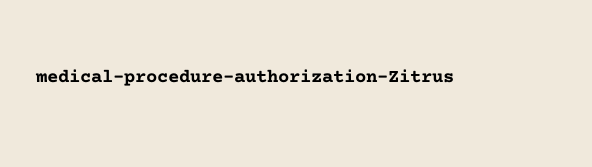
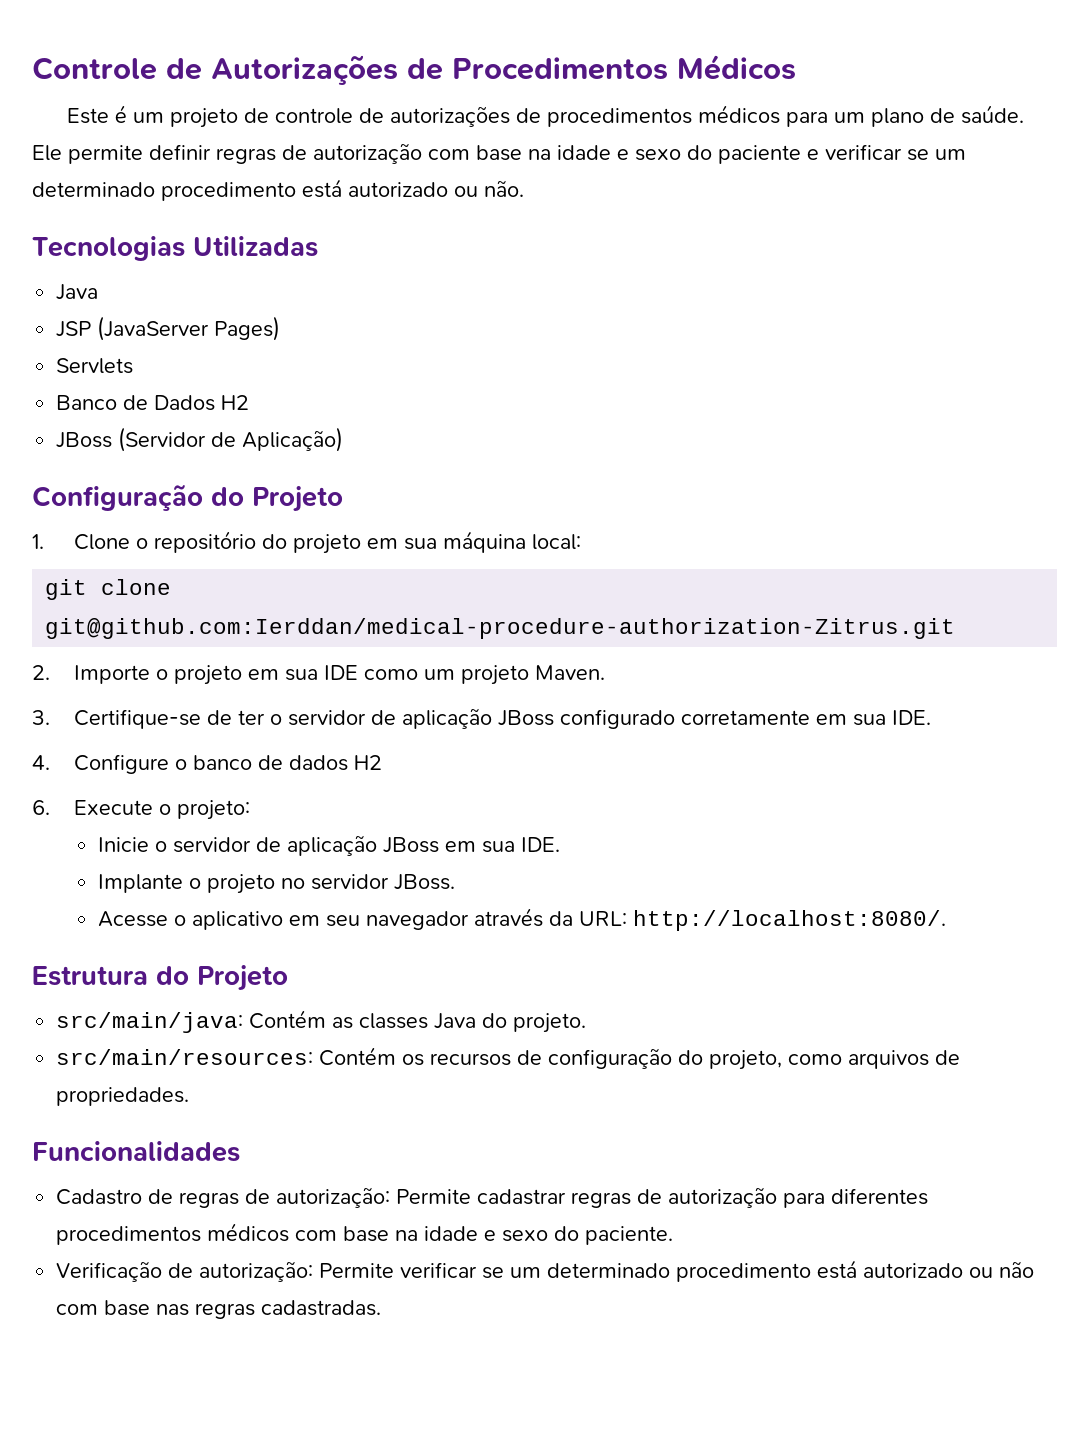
[35,69,454,86] medical-procedure-authorization-Zitrus -> [32,54,796,85] [67,105,1025,128] [32,143,966,164] [32,179,524,201] [32,236,318,261] [56,284,99,300] [56,316,281,341] [56,358,134,374] [56,395,250,411] [56,427,344,452] [32,485,343,512] [32,531,581,554] [45,579,172,600] [45,618,956,639] [32,665,605,685] [32,708,931,729] [32,754,382,774] [32,800,250,820] [97,835,560,856] [97,874,455,894] [97,908,946,931] [32,965,288,991] [56,1010,587,1033] [56,1047,961,1070] [56,1087,190,1106] [32,1141,240,1162] [56,1187,929,1208] [56,1223,674,1245] [56,1260,1035,1282] [56,1300,382,1319] Controle de Autorizações de Procedimentos Médicos // Este é um projeto de controle de autorizações de procedimentos médicos para um plano de saúde. Ele permite definir regras de autorização com base na idade e sexo do paciente e verificar se um determinado procedimento está autorizado ou não. // Tecnologias Utilizadas // Java // JSP (JavaServer Pages) // Servlets // Banco de Dados H2 // JBoss (Servidor de Aplicação) // Configuração do Projeto // 1. Clone o repositório do projeto em sua máquina local: // git clone git@github.com:Ierddan/medical-procedure-authorization-Zitrus.git // 2. Importe o projeto em sua IDE como um projeto Maven. // 3. Certifique-se de ter o servidor de aplicação JBoss configurado corretamente em sua IDE. // 4. Configure o banco de dados H2 // 6. Execute o projeto: // Inicie o servidor de aplicação JBoss em sua IDE. // Implante o projeto no servidor JBoss. // Acesse o aplicativo em seu navegador através da URL: http://localhost:8080/. // Estrutura do Projeto // src/main/java: Contém as classes Java do projeto. // src/main/resources: Contém os recursos de configuração do projeto, como arquivos de propriedades. // Funcionalidades // Cadastro de regras de autorização: Permite cadastrar regras de autorização para diferentes procedimentos médicos com base na idade e sexo do paciente. // Verificação de autorização: Permite verificar se um determinado procedimento está autorizado ou não com base nas regras cadastradas.

